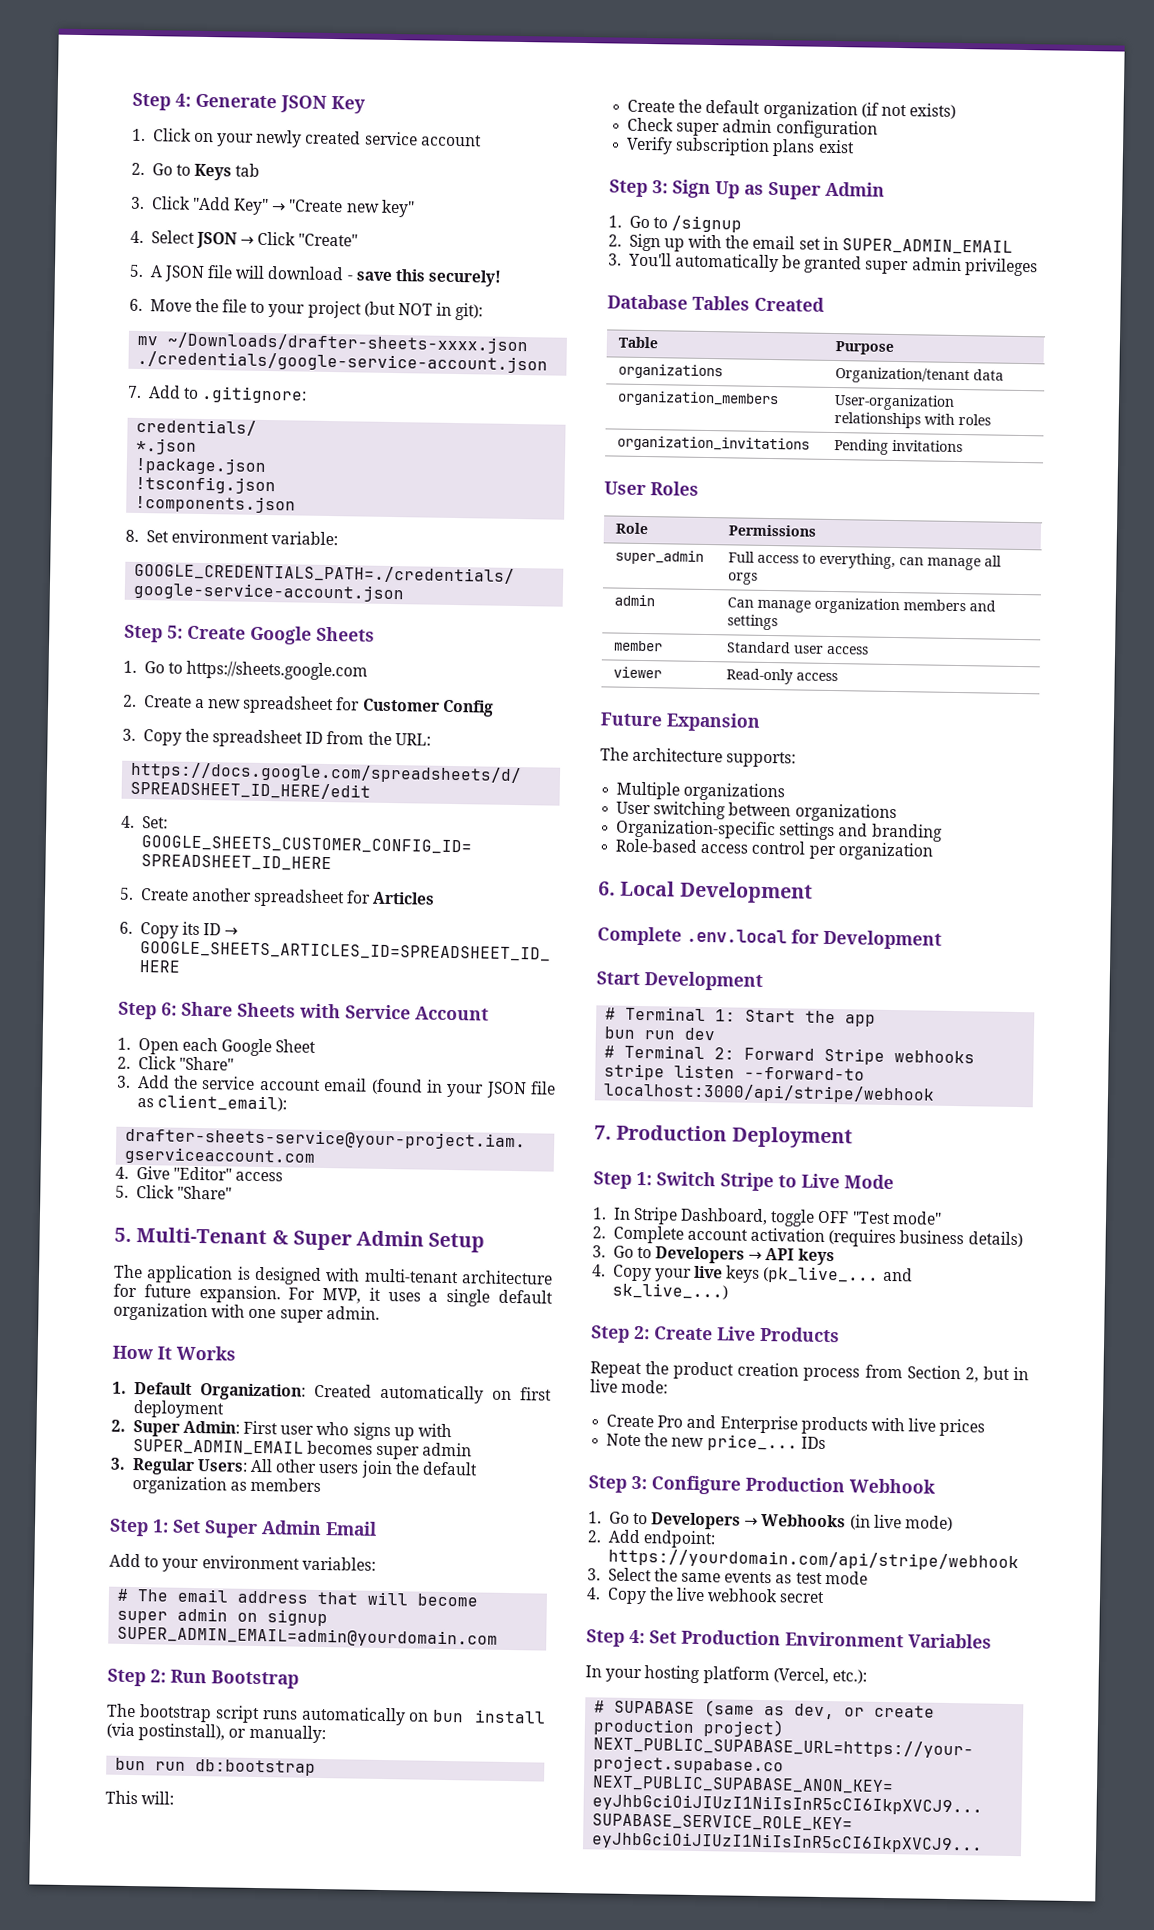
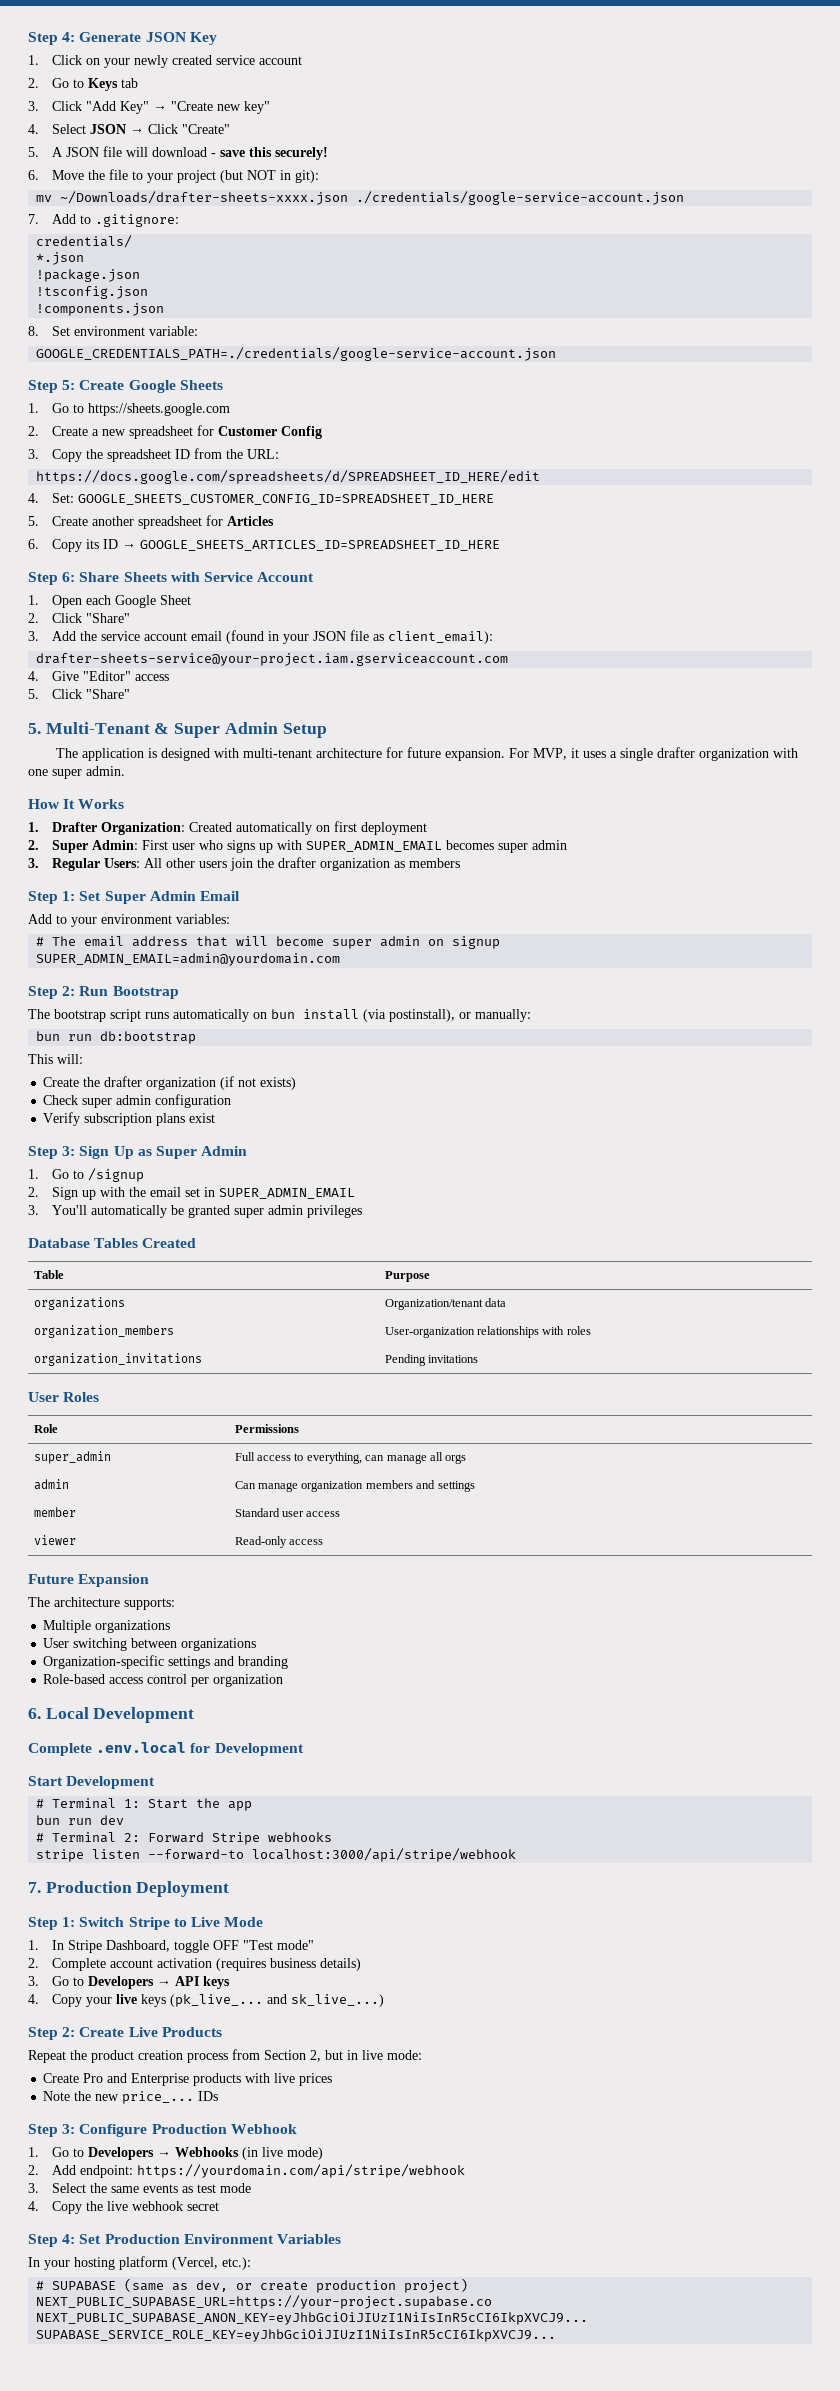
[497,1289,553,1304] default -> [656,747,695,758] drafter
[133,1382,192,1395] Default -> [52,822,98,832] Drafter
[422,1461,479,1476] default -> [278,857,317,868] drafter
[705,99,761,114] default -> [104,1076,143,1087] drafter

